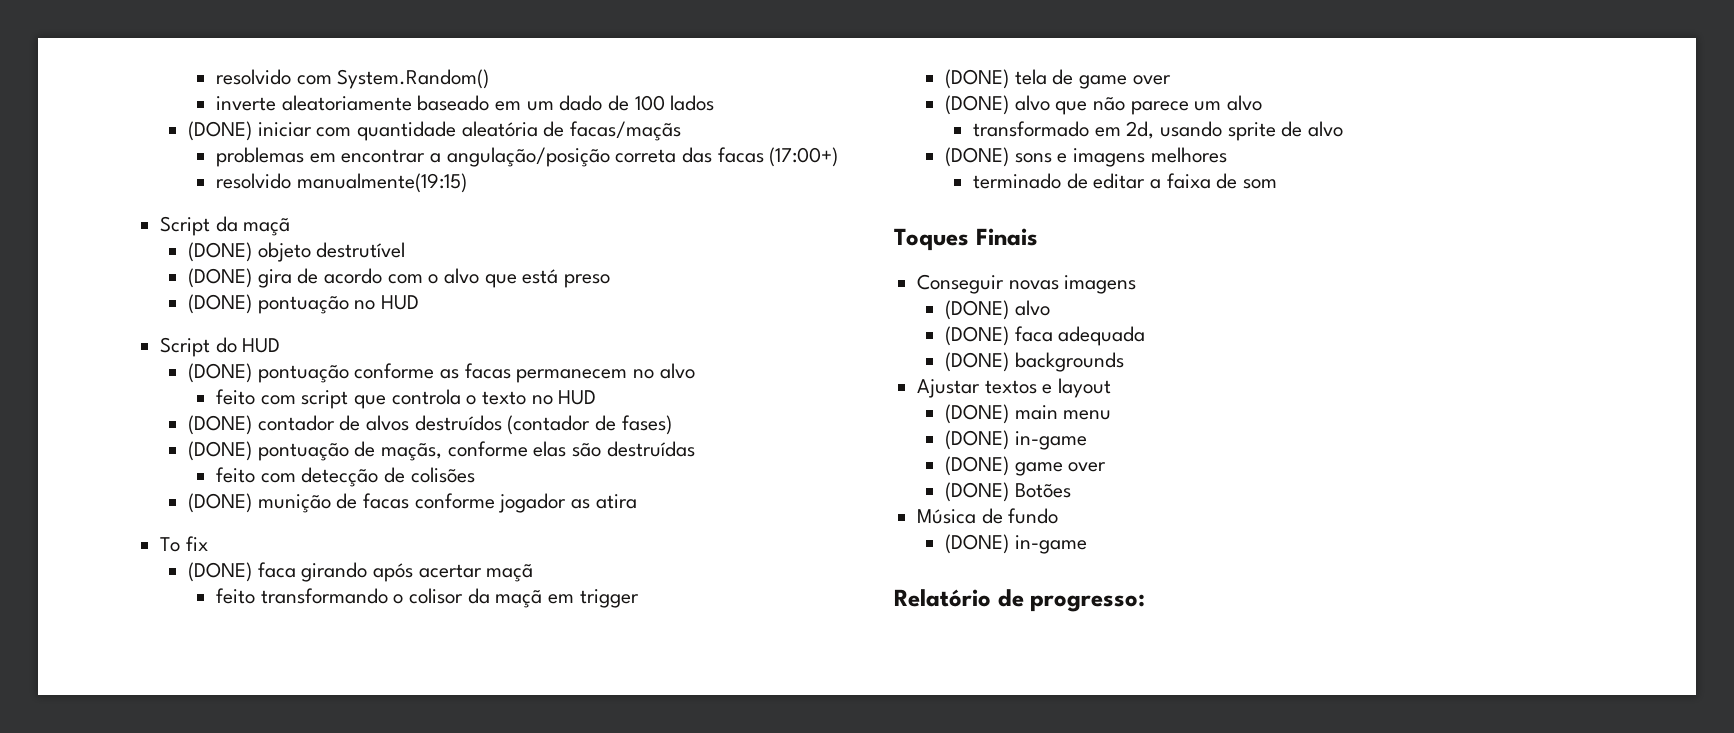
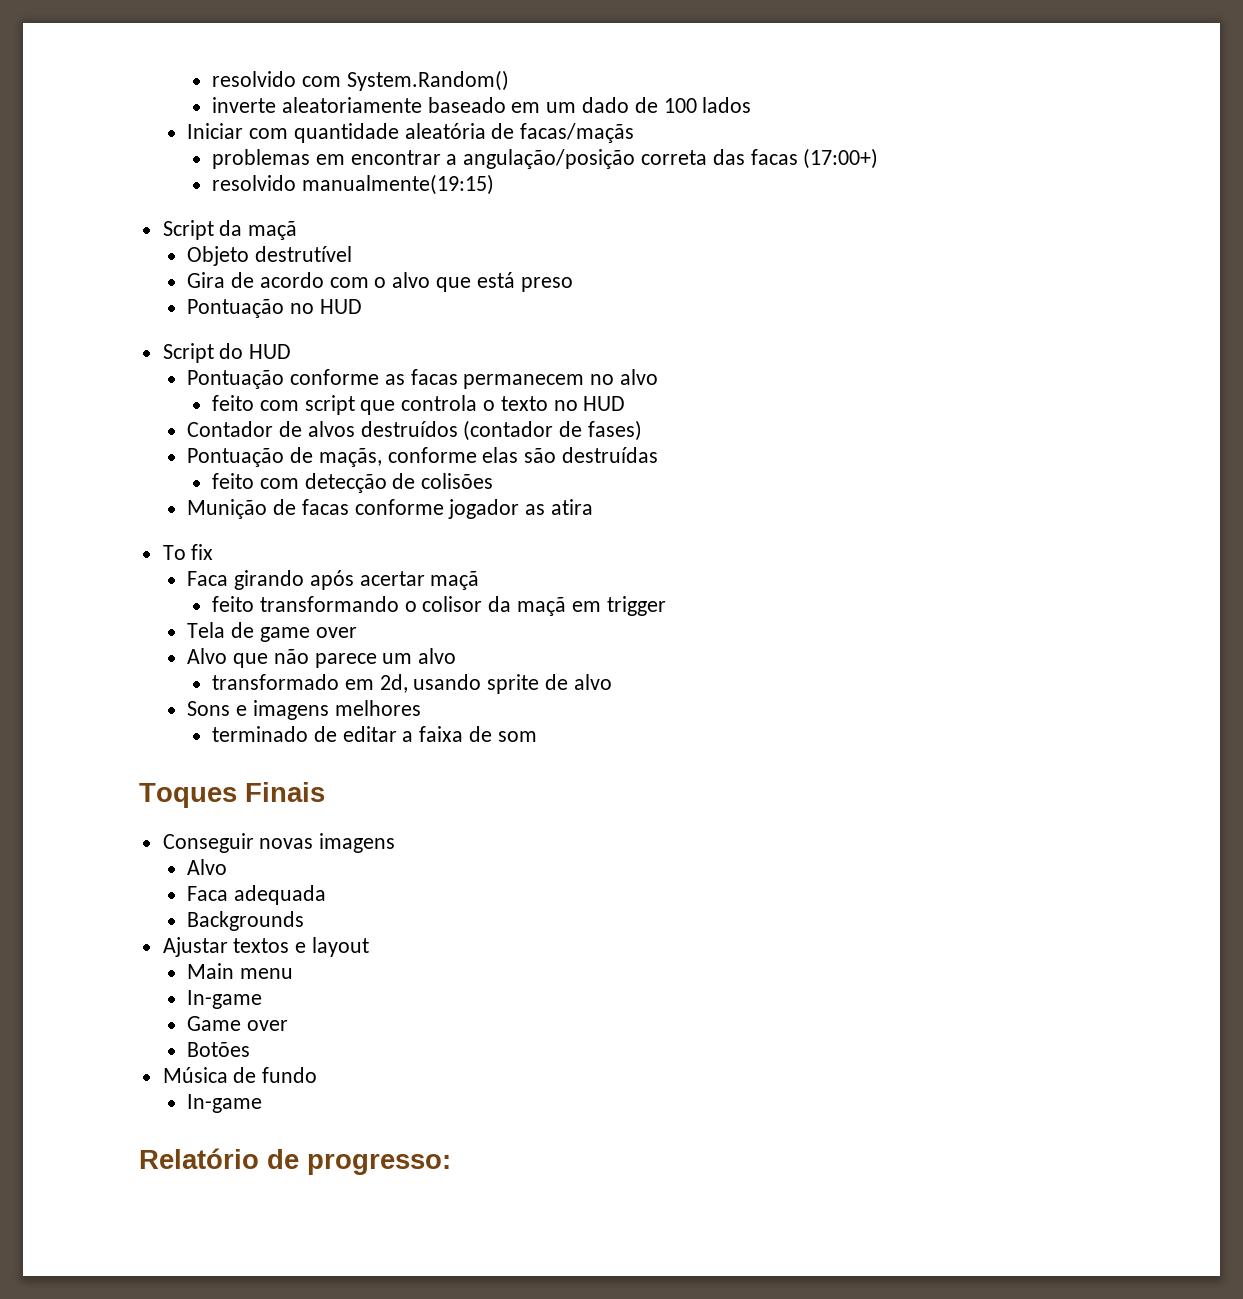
[188,121,312,141] (DONE) iniciar -> [187,123,244,139] Iniciar
[188,242,311,262] (DONE) objeto -> [187,246,250,266] Objeto
[188,268,292,288] (DONE) gira -> [187,272,226,288] Gira
[188,294,349,314] (DONE) pontuação -> [187,299,285,318] Pontuação
[188,363,349,383] (DONE) pontuação -> [187,370,285,389] Pontuação
[188,415,335,435] (DONE) contador -> [187,421,274,437] Contador
[188,441,349,461] (DONE) pontuação -> [187,448,285,467] Pontuação
[188,493,331,513] (DONE) munição -> [187,499,268,519] Munição
[188,562,296,582] (DONE) faca -> [187,571,229,586] Faca
[945,69,1047,89] (DONE) tela -> [187,622,226,638] Tela
[945,95,1050,115] (DONE) alvo -> [187,648,228,664] Alvo
[945,147,1052,167] (DONE) sons -> [187,701,231,716] Sons
[945,300,1050,320] [945,326,1053,346] (DONE) alvo // (DONE) faca -> [187,859,228,875] [187,886,229,901] Alvo // Faca
[945,352,1124,372] (DONE) backgrounds -> [187,911,305,931] Backgrounds
[945,404,1058,424] (DONE) main -> [187,963,235,979] Main
[945,430,1087,450] [945,456,1107,476] [945,482,1010,502] (DONE) in-game // (DONE) game over // (DONE) -> [187,990,263,1009] [187,1016,289,1031] In-game // Game over //
[945,534,1087,554] (DONE) in-game -> [187,1094,263,1113] In-game

